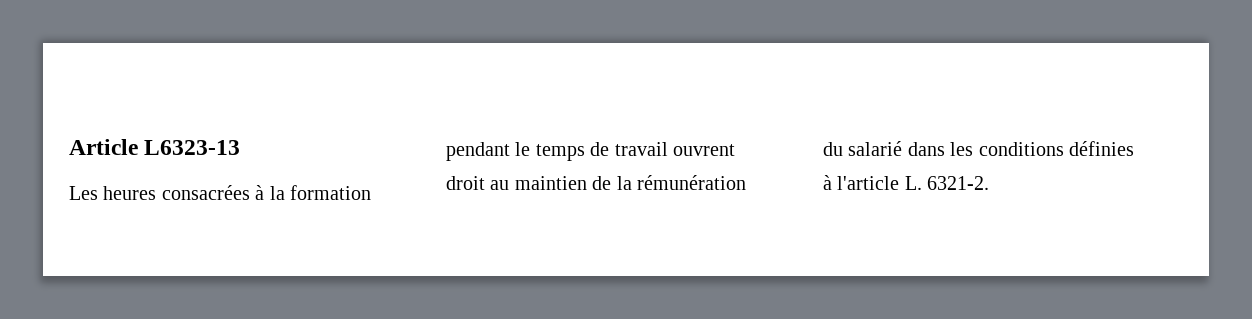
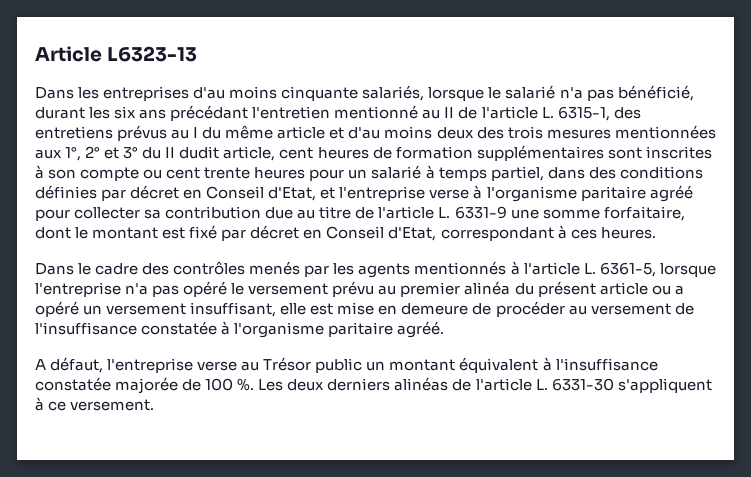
[69,185,371,200] [446,142,735,161] [446,175,746,190] [823,141,1134,156] [823,175,990,190] Les heures consacrées à la formation pendant le temps de travail ouvrent droit au maintien de la rémunération du salarié dans les conditions définies à l'article L. 6321-2. -> [35,85,694,101] [35,105,641,121] [35,125,716,141] [35,145,712,161] [35,165,703,181] [35,185,693,202] [35,206,685,221] [35,225,656,241] [35,261,716,278] [35,281,684,297] [35,301,694,317] [35,321,445,338] [35,357,658,373] [35,377,712,394] [35,397,155,411] Dans les entreprises d'au moins cinquante salariés, lorsque le salarié n'a pas bénéficié, durant les six ans précédant l'entretien mentionné au II de l'article L. 6315-1, des entretiens prévus au I du même article et d'au moins deux des trois mesures mentionnées aux 1°, 2° et 3° du II dudit article, cent heures de formation supplémentaires sont inscrites à son compte ou cent trente heures pour un salarié à temps partiel, dans des conditions définies par décret en Conseil d'Etat, et l'entreprise verse à l'organisme paritaire agréé pour collecter sa contribution due au titre de l'article L. 6331-9 une somme forfaitaire, dont le montant est fixé par décret en Conseil d'Etat, correspondant à ces heures. // Dans le cadre des contrôles menés par les agents mentionnés à l'article L. 6361-5, lorsque l'entreprise n'a pas opéré le versement prévu au premier alinéa du présent article ou a opéré un versement insuffisant, elle est mise en demeure de procéder au versement de l'insuffisance constatée à l'organisme paritaire agréé. // A défaut, l'entreprise verse au Trésor public un montant équivalent à l'insuffisance constatée majorée de 100 %. Les deux derniers alinéas de l'article L. 6331-30 s'appliquent à ce versement.

